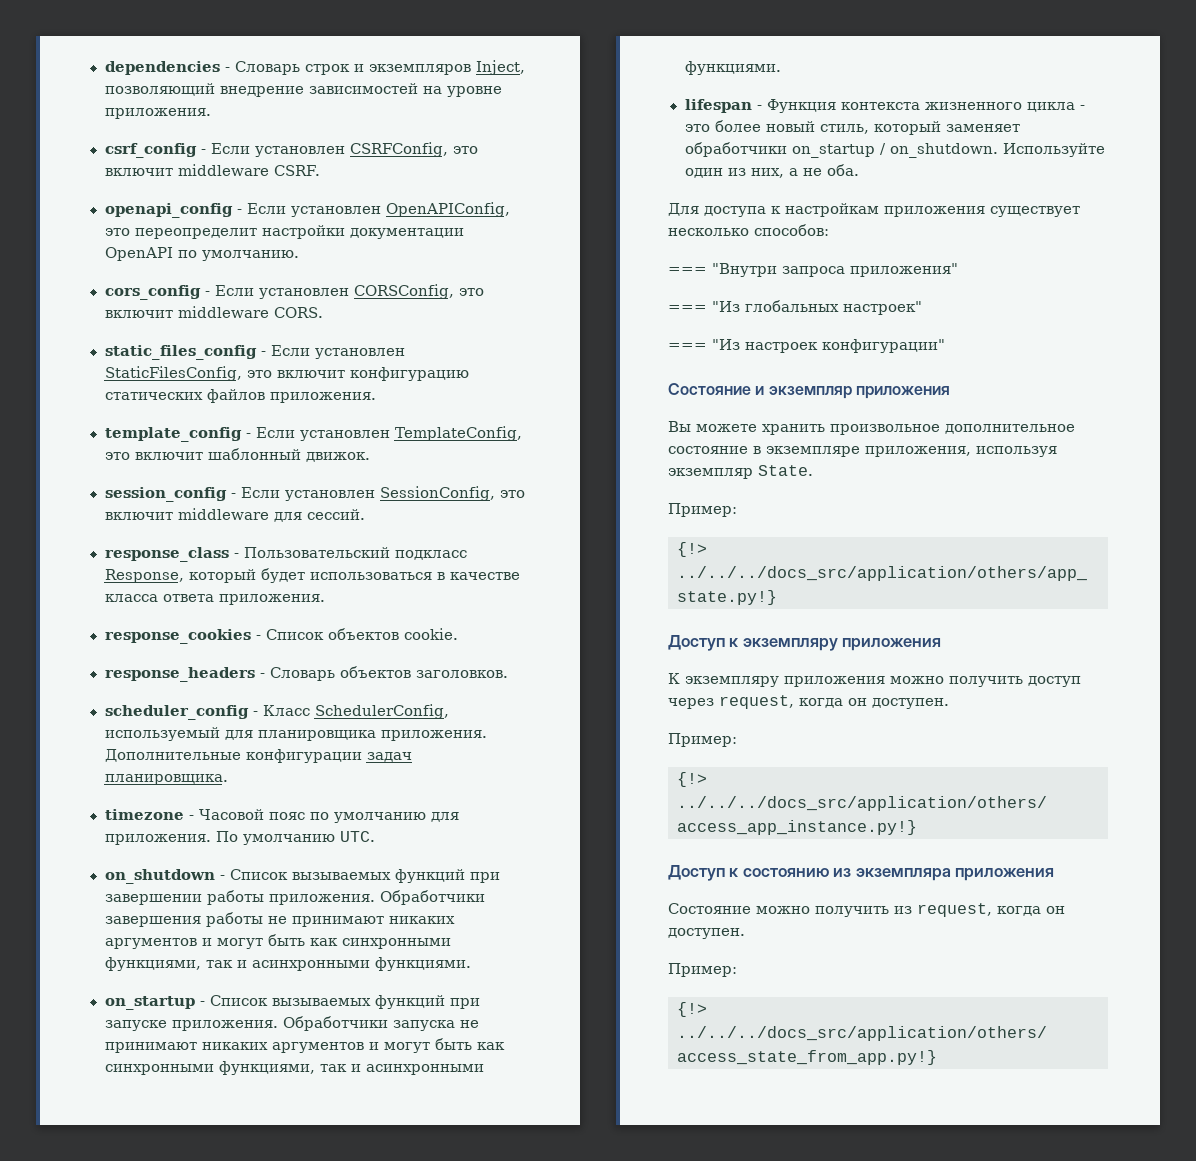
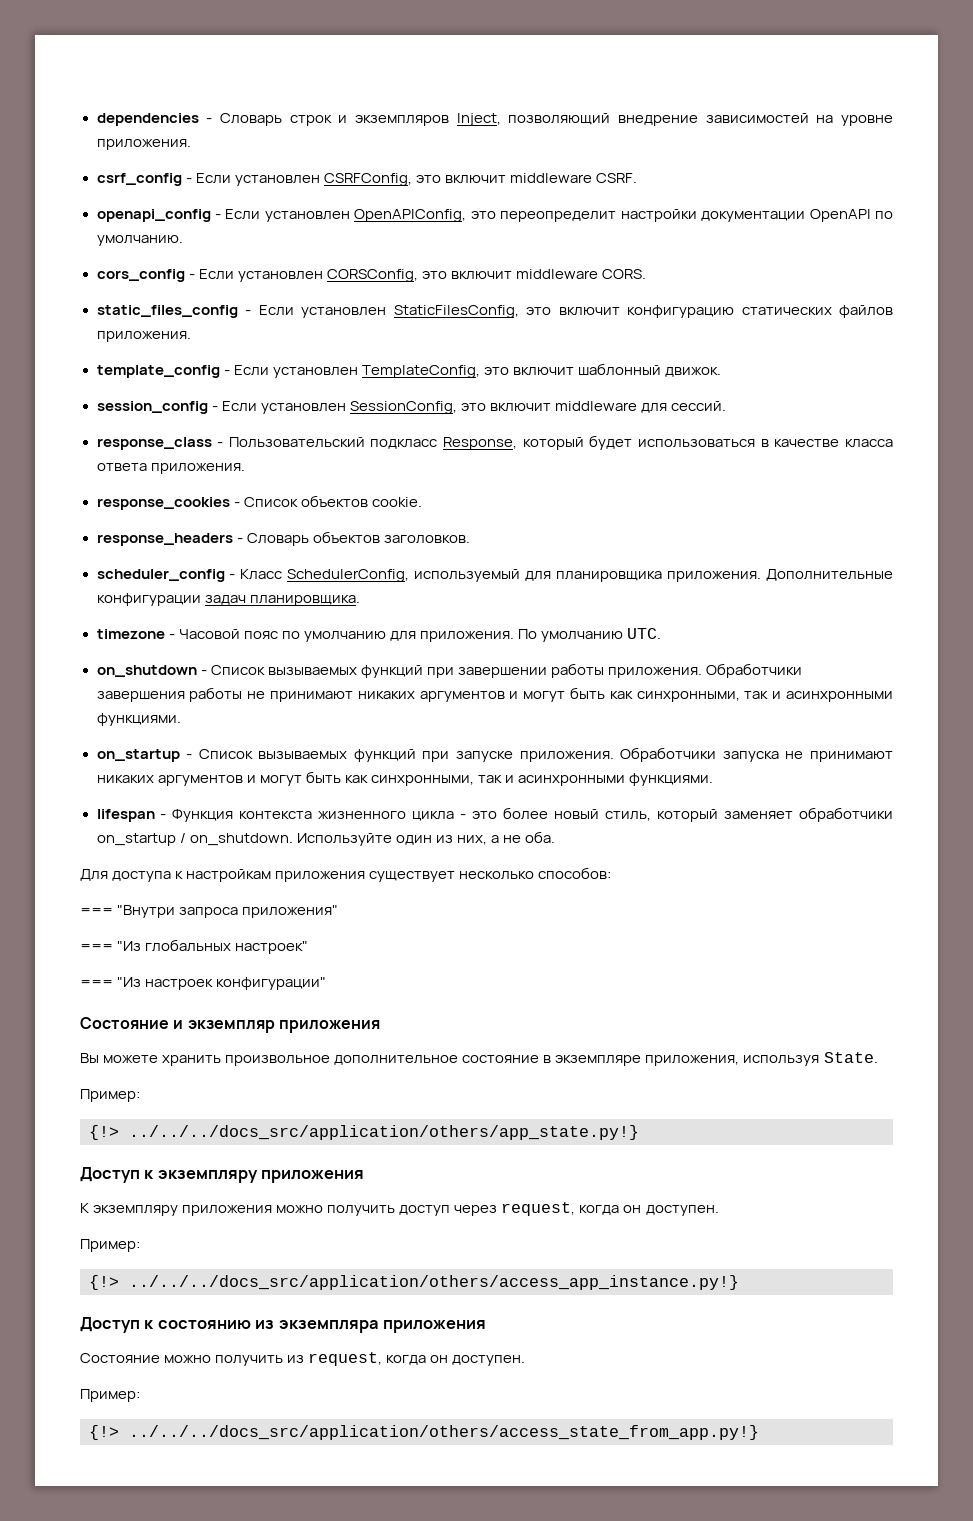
[341,938,451,949] [104,957,201,971] синхронными функциями, -> [636,691,740,702] синхронными,
[104,1061,315,1075] синхронными функциями, -> [370,775,474,786] синхронными,
[668,468,753,479] экземпляр -> (820, 1060) none

